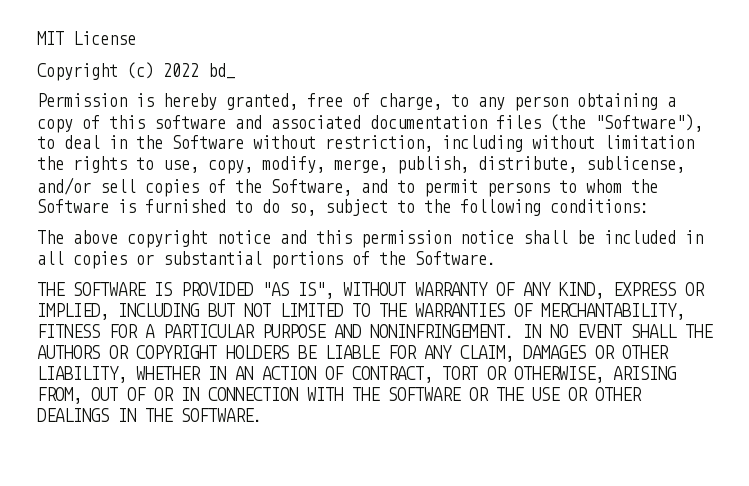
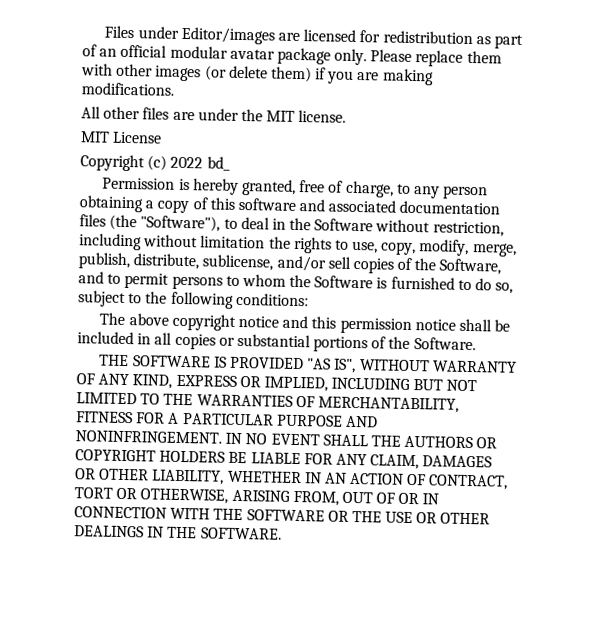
(37, 38) none -> [104,25,523,49] [82,44,502,67] [81,63,434,86] [81,82,174,96] [81,106,347,123] Files under Editor/images are licensed for redistribution as part of an official modular avatar package only. Please replace them with other images (or delete them) if you are making modifications. // All other files are under the MIT license. //

